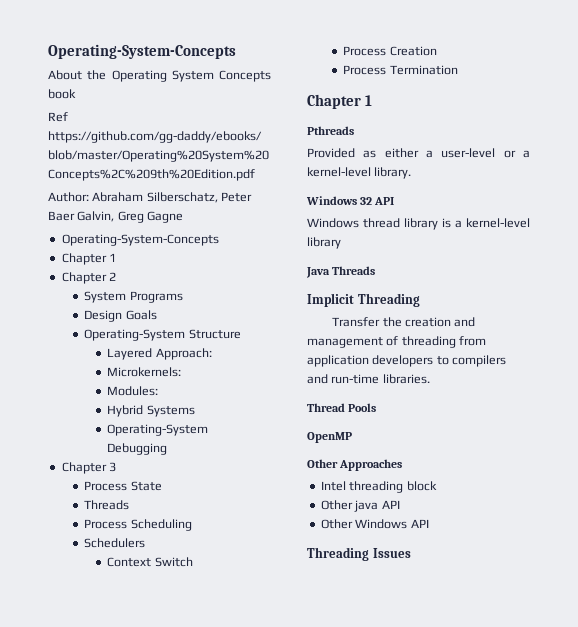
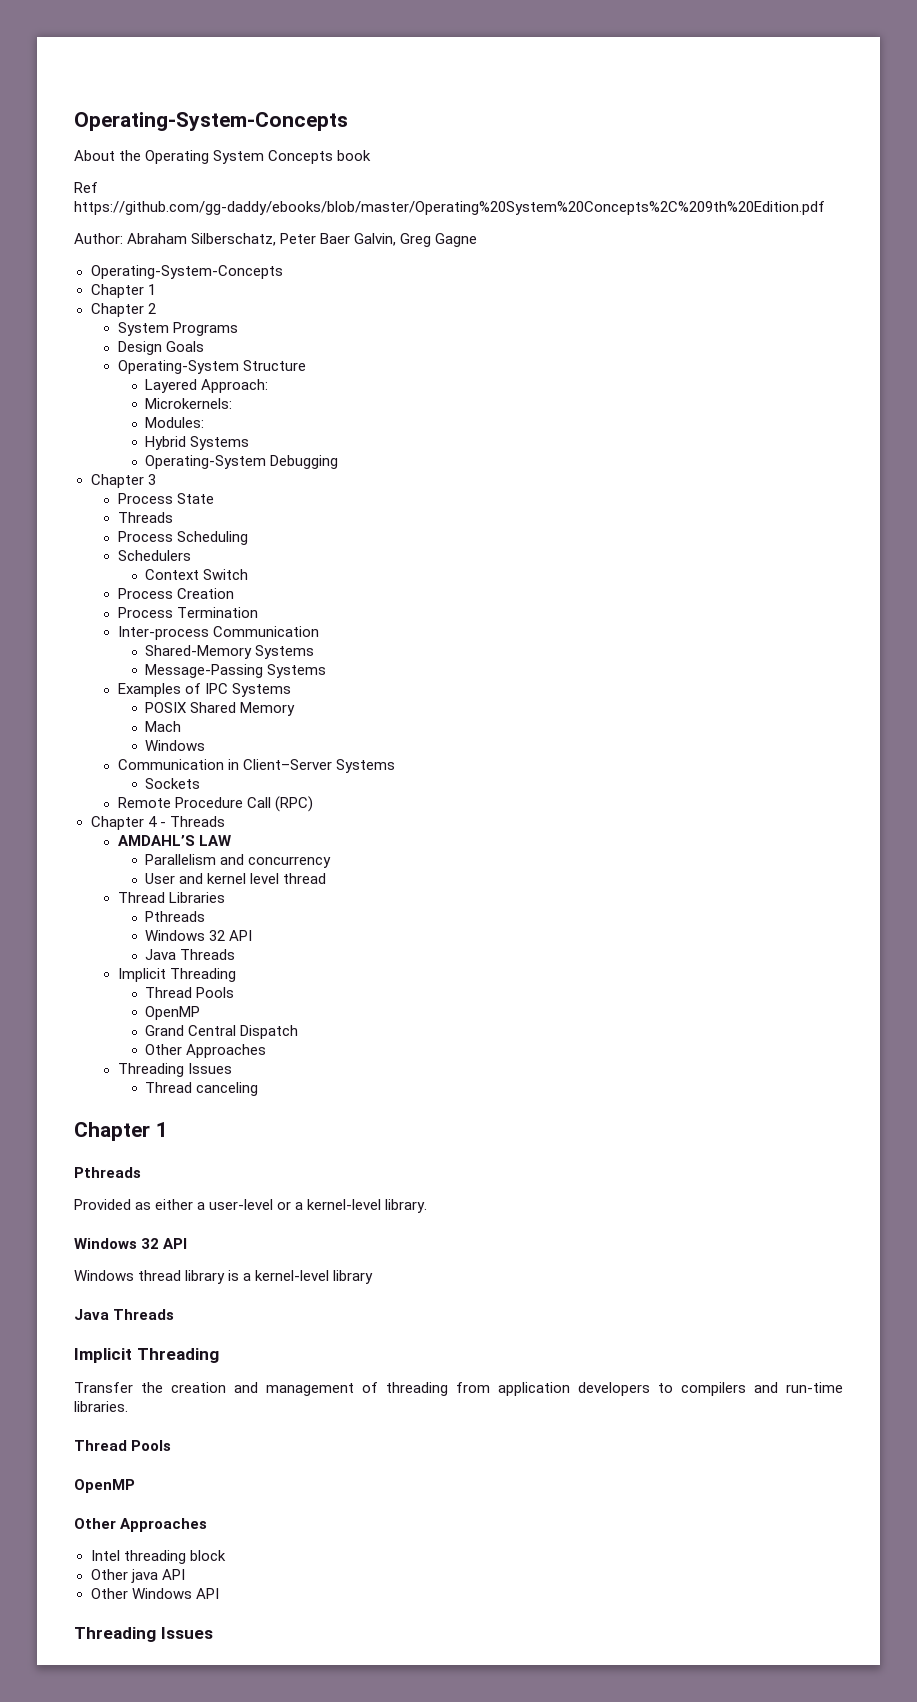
(458, 70) none -> [117,626,319,640] [145,645,315,659] [145,664,327,678] [117,683,291,697] [145,702,296,716] [145,721,182,732] [145,740,206,751] [117,759,395,773] [145,778,201,789] [117,796,313,812] [90,816,225,830] [117,835,231,846] [145,854,332,868] [145,873,327,884] [117,892,225,903] [145,911,206,922] [145,930,253,941] [145,949,236,960] [117,968,236,982] [145,987,235,998] [145,1006,201,1020] [145,1025,299,1039] [145,1044,267,1058] [117,1063,232,1077] [145,1082,259,1096] // Inter-process Communication // Shared-Memory Systems // Message-Passing Systems // Examples of IPC Systems // POSIX Shared Memory // Mach // Windows // Communication in Client–Server Systems // Sockets // Remote Procedure Call (RPC) // Chapter 4 - Threads // AMDAHL’S LAW // Parallelism and concurrency // User and kernel level thread // Thread Libraries // Pthreads // Windows 32 API // Java Threads // Implicit Threading // Thread Pools // OpenMP // Grand Central Dispatch // Other Approaches // Threading Issues // Thread canceling

